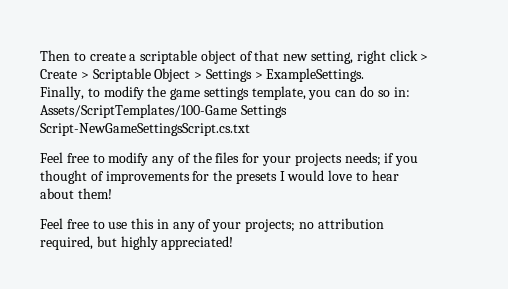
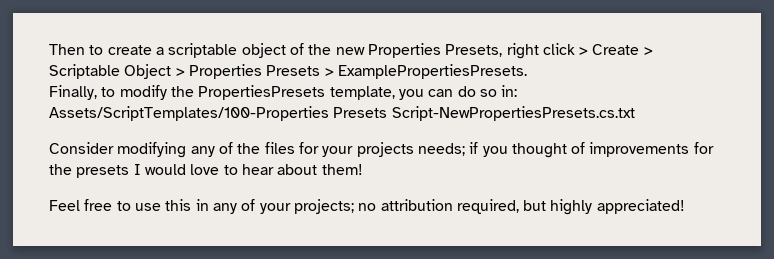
[254,50,354,64] that new setting, -> [308,43,503,58] the new Properties Presets,
[205,68,365,82] Settings > ExampleSettings. -> [188,64,527,79] Properties Presets > ExamplePropertiesPresets.
[170,87,249,100] game settings -> [198,85,326,100] PropertiesPresets
[40,104,287,118] [40,123,250,136] [40,152,149,166] Assets/ScriptTemplates/100-Game Settings Script-NewGameSettingsScript.cs.txt // Feel free to modify -> [49,106,635,121] [49,142,187,158] Assets/ScriptTemplates/100-Properties Presets Script-NewPropertiesPresets.cs.txt // Consider modifying

